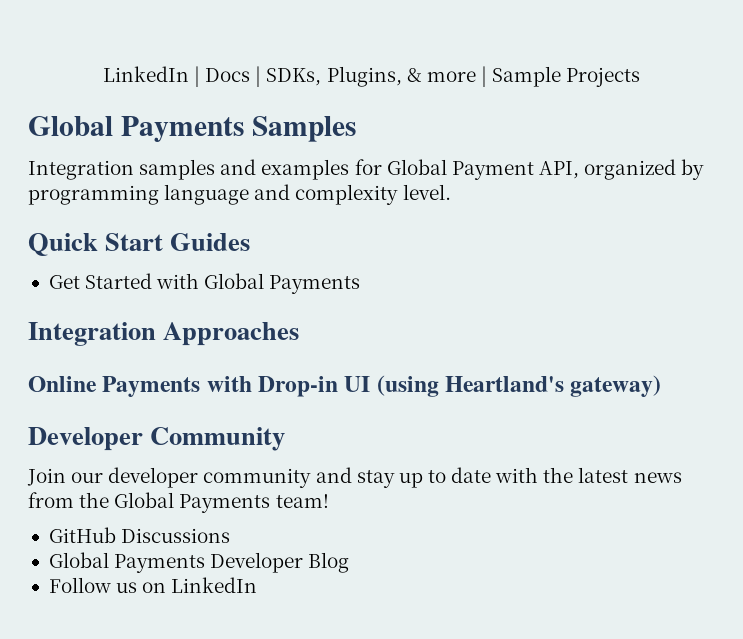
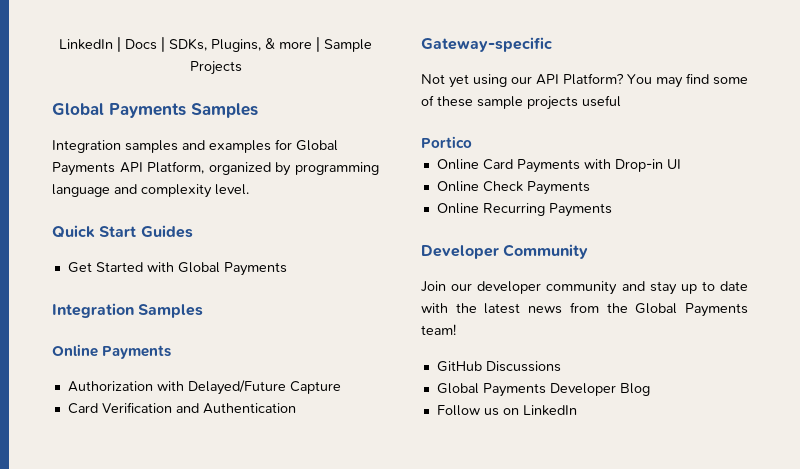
[451,161,579,180] Payment API, -> [52,161,205,176] Payments API Platform,
[163,322,300,346] Approaches -> [138,304,204,318] Samples
[206,375,662,397] with Drop-in UI (using Heartland's gateway) -> [67,380,341,395] [67,402,296,414] [421,37,553,52] [421,73,748,88] [421,95,621,110] [421,136,472,148] [436,159,681,173] [436,181,590,195] [436,203,612,217] // Authorization with Delayed/Future Capture // Card Verification and Authentication // Gateway-specific // Not yet using our API Platform? You may find some of these sample projects useful // Portico // Online Card Payments with Drop-in UI // Online Check Payments // Online Recurring Payments

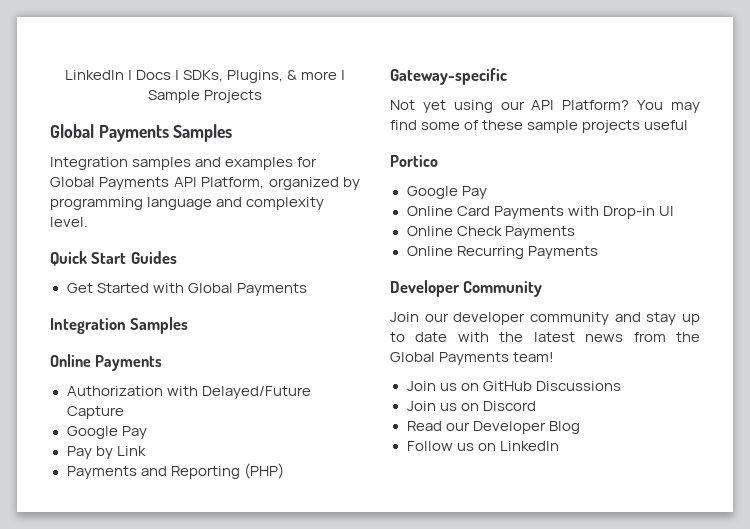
[67,402,296,414] Card Verification and Authentication -> [66,426,147,439] [66,446,146,459] [66,463,284,479] Google Pay // Pay by Link // Payments and Reporting (PHP)
(472, 142) none -> [406,186,487,199] // Google Pay
(456, 329) none -> [406,381,479,391] Join us on
[436,383,546,397] Global Payments -> [406,401,536,411] [406,421,470,431] Join us on Discord // Read our

